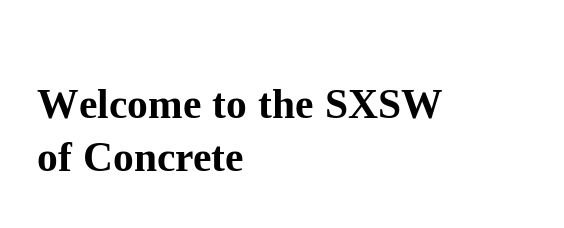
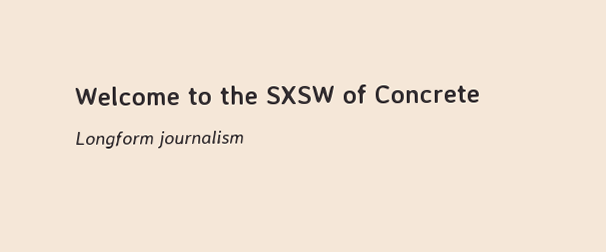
(244, 157) none -> [75,130,246,149] // Longform journalism

